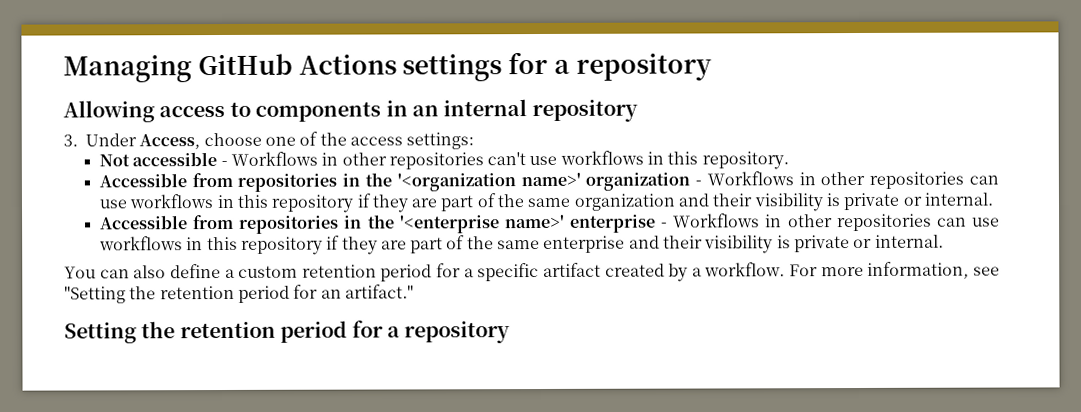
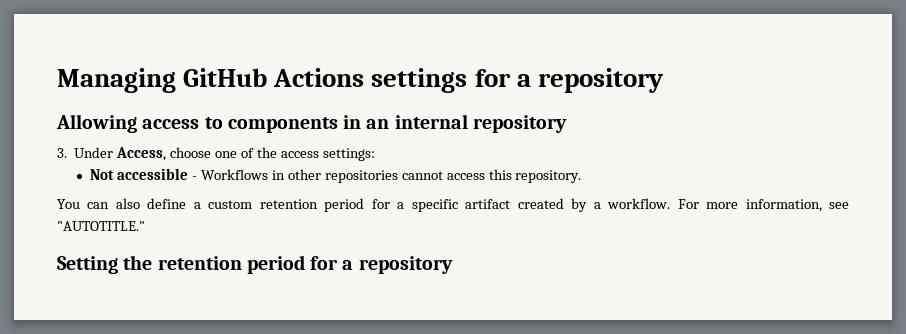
[487,150,789,170] [98,171,999,192] [98,192,994,213] [99,213,1000,234] [98,234,944,255] can't use workflows in this repository. // Accessible from repositories in the '<organization name>' organization - Workflows in other repositories can use workflows in this repository if they are part of the same organization and their visibility is private or internal. // Accessible from repositories in the '<enterprise name>' enterprise - Workflows in other repositories can use workflows in this repository if they are part of the same enterprise and their visibility is private or internal. -> [401,169,582,183] cannot access this repository.
[64,284,414,304] "Setting the retention period for an artifact." -> [57,221,145,231] "AUTOTITLE."

